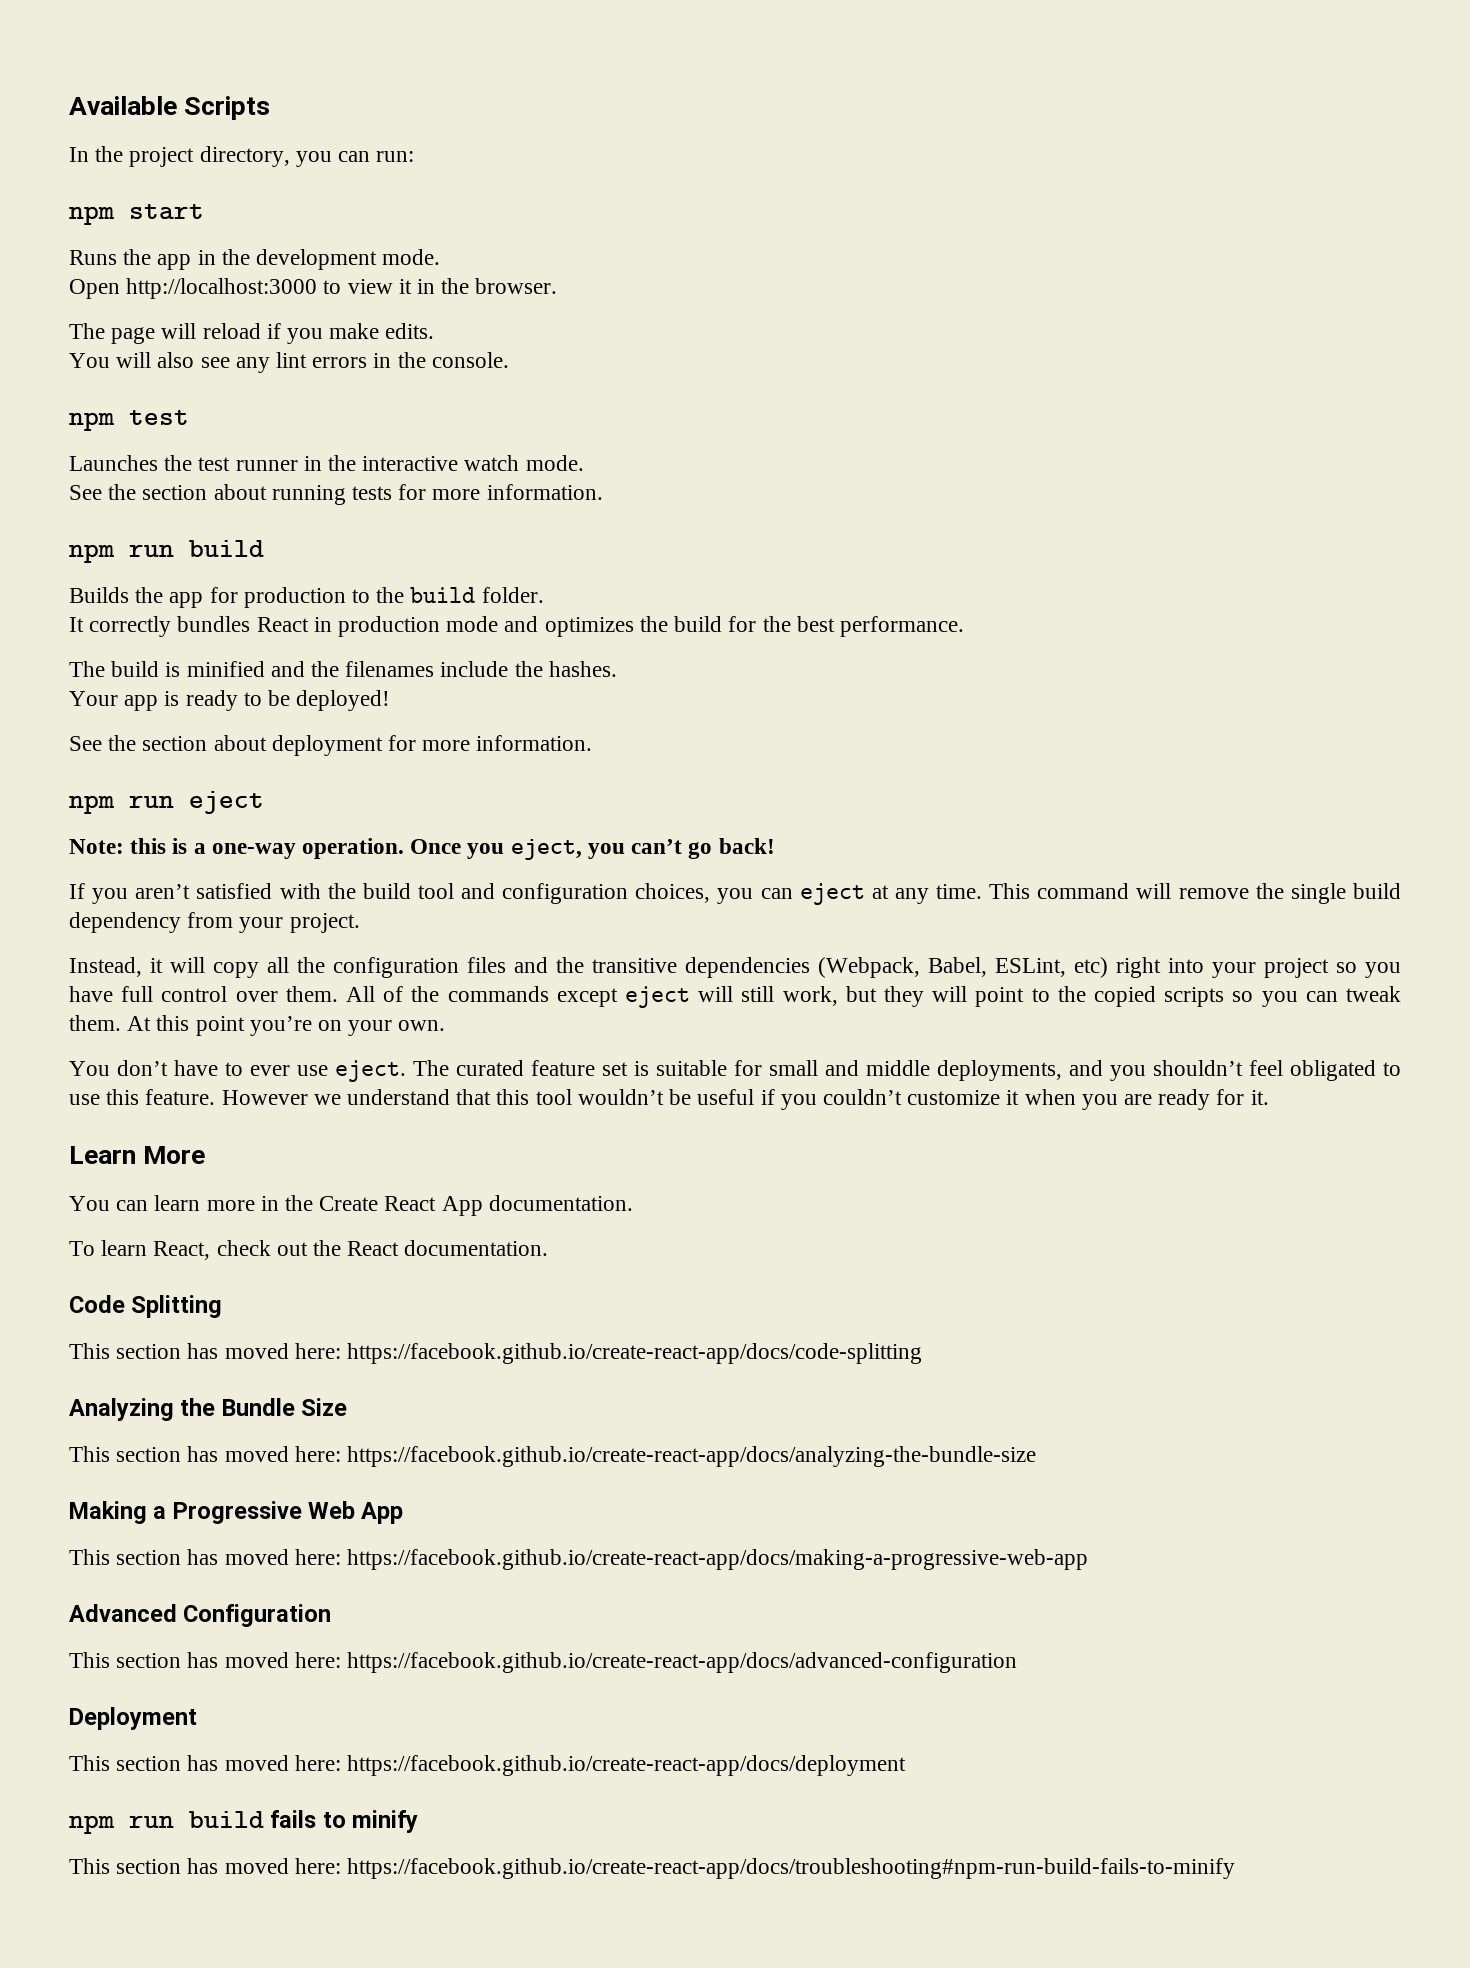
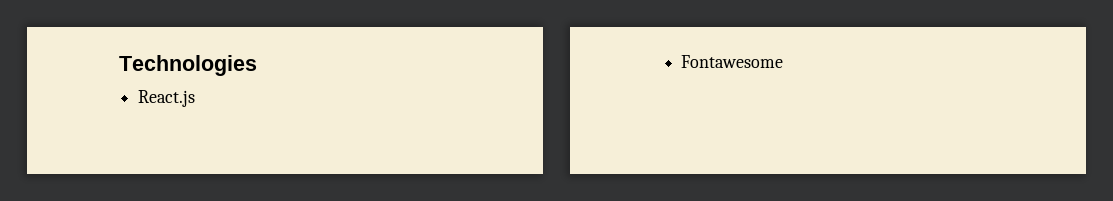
[69,96,271,120] [69,146,415,167] [69,204,204,225] [69,249,441,270] [69,278,558,299] [69,323,435,344] [69,352,509,373] [69,410,189,431] [69,455,584,471] [69,484,603,505] [69,540,264,563] [69,587,544,608] [69,616,964,637] [69,661,617,677] [69,690,391,711] [69,735,593,756] [69,791,264,814] [69,838,775,860] [69,883,1402,905] [69,912,360,933] [69,957,1401,978] [69,986,1402,1008] [69,1015,446,1036] [69,1060,1401,1082] [69,1089,1269,1110] [69,1146,206,1164] [69,1195,633,1216] [69,1240,549,1260] [69,1295,223,1318] [69,1343,923,1364] [69,1398,348,1421] [69,1446,1037,1467] [69,1501,404,1524] [69,1549,1089,1570] [69,1604,332,1627] [69,1652,1018,1673] [69,1707,197,1730] [69,1755,907,1776] [69,1810,419,1834] [69,1858,1236,1879] Available Scripts // In the project directory, you can run: // npm start // Runs the app in the development mode. // Open http://localhost:3000 to view it in the browser. // The page will reload if you make edits. // You will also see any lint errors in the console. // npm test // Launches the test runner in the interactive watch mode. // See the section about running tests for more information. // npm run build // Builds the app for production to the build folder. // It correctly bundles React in production mode and optimizes the build for the best performance. // The build is minified and the filenames include the hashes. // Your app is ready to be deployed! // See the section about deployment for more information. // npm run eject // Note: this is a one-way operation. Once you eject, you can’t go back! // If you aren’t satisfied with the build tool and configuration choices, you can eject at any time. This command will remove the single build dependency from your project. // Instead, it will copy all the configuration files and the transitive dependencies (Webpack, Babel, ESLint, etc) right into your project so you have full control over them. All of the commands except eject will still work, but they will point to the copied scripts so you can tweak them. At this point you’re on your own. // You don’t have to ever use eject. The curated feature set is suitable for small and middle deployments, and you shouldn’t feel obligated to use this feature. However we understand that this tool wouldn’t be useful if you couldn’t customize it when you are ready for it. // Learn More // You can learn more in the Create React App documentation. // To learn React, check out the React documentation. // Code Splitting // This section has moved here: https://facebook.github.io/create-react-app/docs/code-splitting // Analyzing the Bundle Size // This section has moved here: https://facebook.github.io/create-react-app/docs/analyzing-the-bundle-size // Making a Progressive Web App // This section has moved here: https://facebook.github.io/create-react-app/docs/making-a-progressive-web-app // Advanced Configuration // This section has moved here: https://facebook.github.io/create-react-app/docs/advanced-configuration // Deployment // This section has moved here: https://facebook.github.io/create-react-app/docs/deployment // npm run build fails to minify // This section has moved here: https://facebook.github.io/create-react-app/docs/troubleshooting#npm-run-build-fails-to-minify -> [119,55,257,76] [138,90,196,107] [681,55,784,68] Technologies // React.js // Fontawesome

